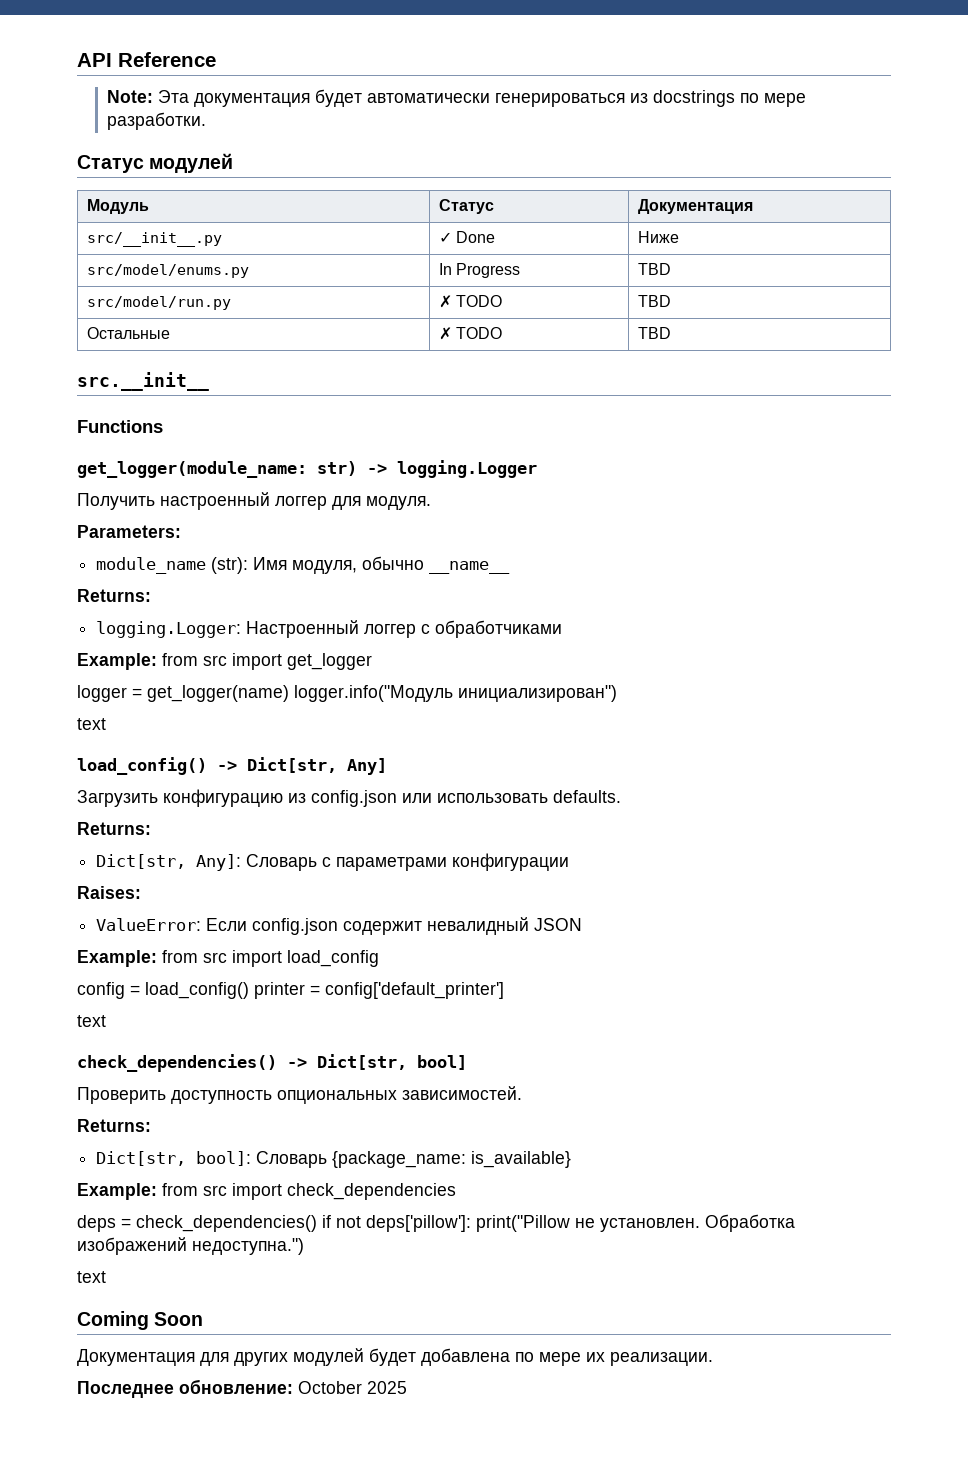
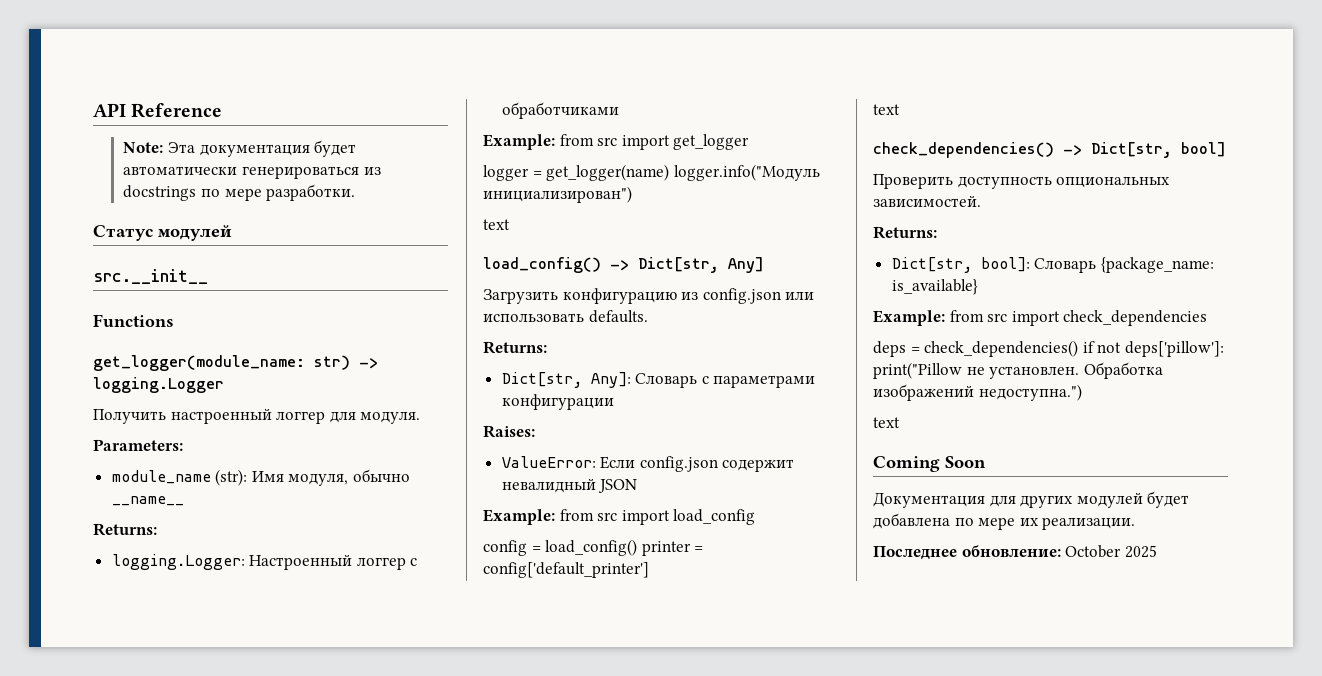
[86,199,149,214] [438,199,494,214] [637,199,753,214] [86,232,222,247] [438,231,495,243] [637,231,679,243] [86,264,249,278] [438,263,520,278] [637,263,671,275] [86,296,231,310] [438,295,502,308] [637,295,671,307] [86,327,170,339] [438,327,502,340] [637,327,671,339] // Модуль | Статус | Документация // src/__init__.py | ✓ Done | Ниже // src/model/enums.py | In Progress | TBD // src/model/run.py | ✗ TODO | TBD // Остальные | ✗ TODO | TBD -> (232, 233) none

